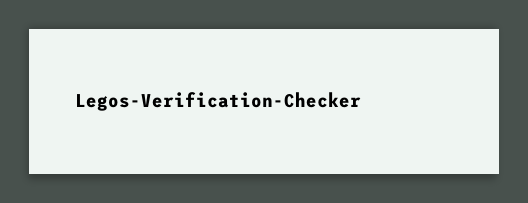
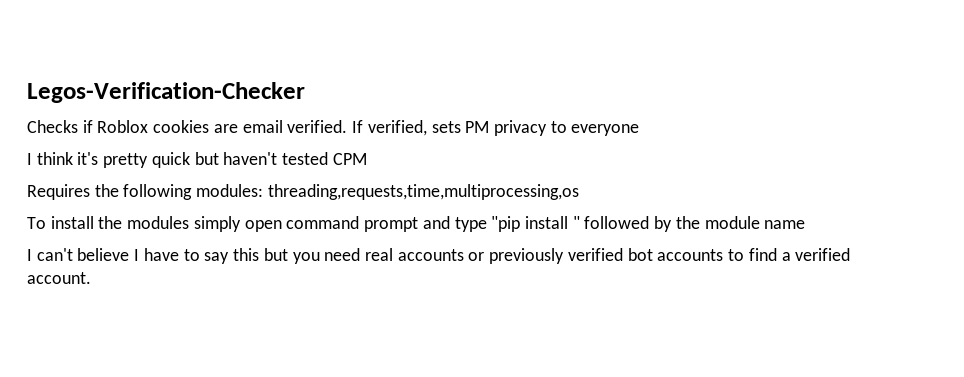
(361, 101) none -> [27,120,640,136] [27,152,367,168] [27,184,579,200] [27,216,806,232] [27,248,851,264] [27,272,91,284] // Checks if Roblox cookies are email verified. If verified, sets PM privacy to everyone // I think it's pretty quick but haven't tested CPM // Requires the following modules: threading,requests,time,multiprocessing,os // To install the modules simply open command prompt and type "pip install " followed by the module name // I can't believe I have to say this but you need real accounts or previously verified bot accounts to find a verified account.

